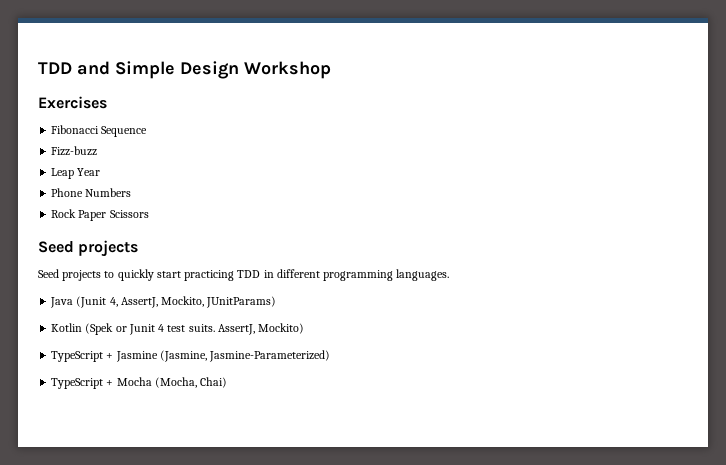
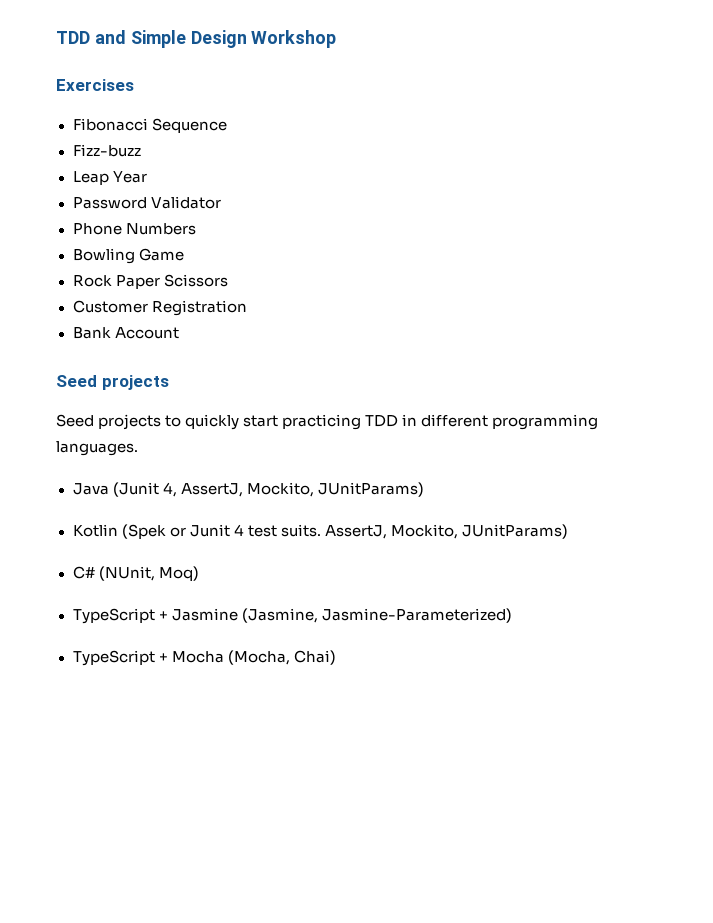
(101, 172) none -> [72,196,221,209] // Password Validator
(132, 192) none -> [72,248,184,264] // Bowling Game
(149, 214) none -> [72,300,247,316] [72,327,179,339] // Customer Registration // Bank Account
[258,323,305,334] Mockito) -> [390,524,568,539] [72,566,199,581] Mockito, JUnitParams) // C# (NUnit, Moq)

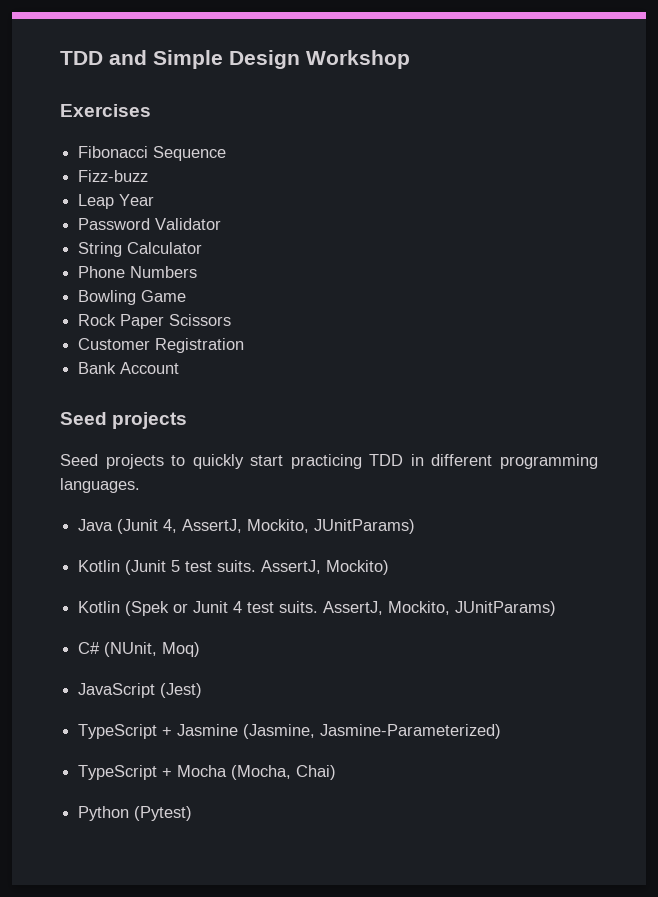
(221, 202) none -> [78,242,203,257] // String Calculator
(424, 489) none -> [78,560,390,575] // Kotlin (Junit 5 test suits. AssertJ, Mockito)
(199, 573) none -> [78,683,203,698] // JavaScript (Jest)
(336, 657) none -> [78,806,193,821] // Python (Pytest)

